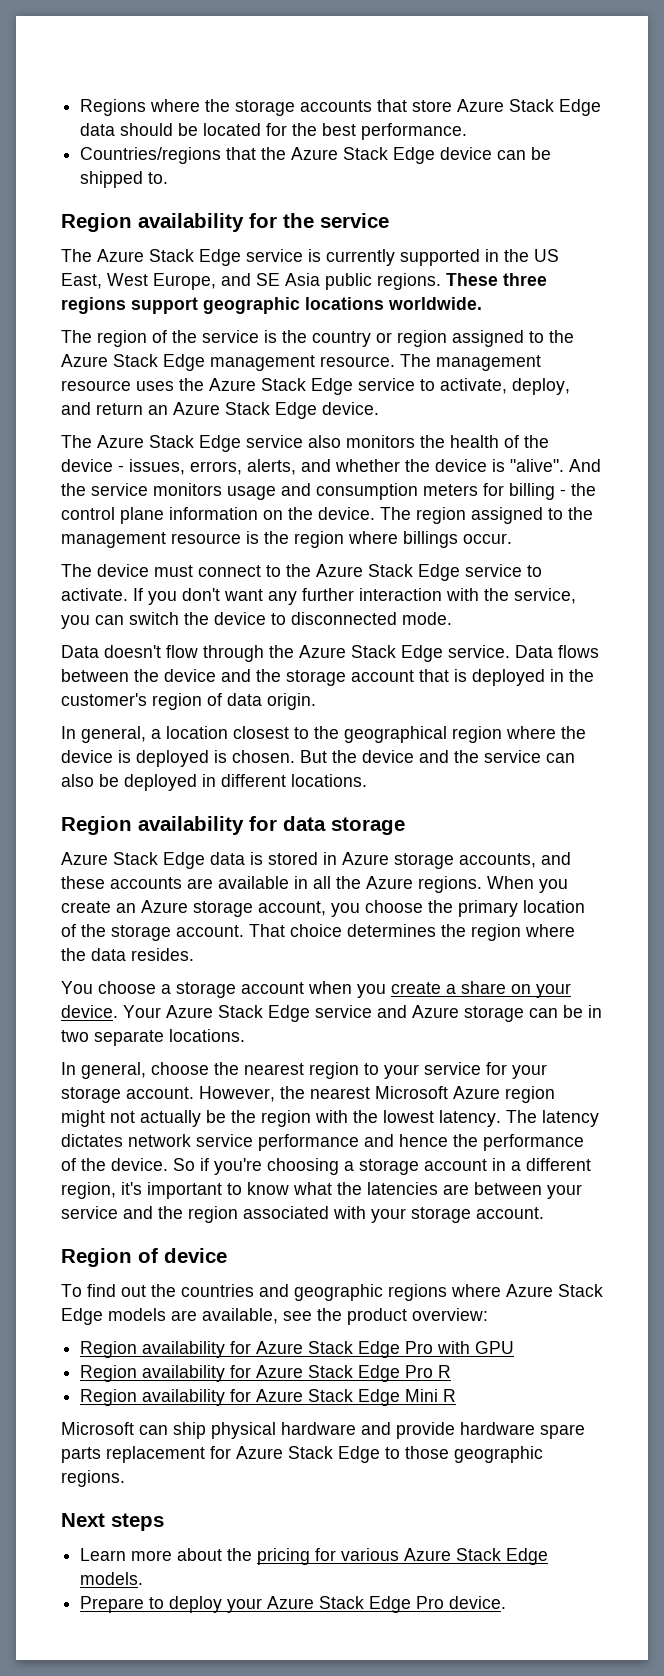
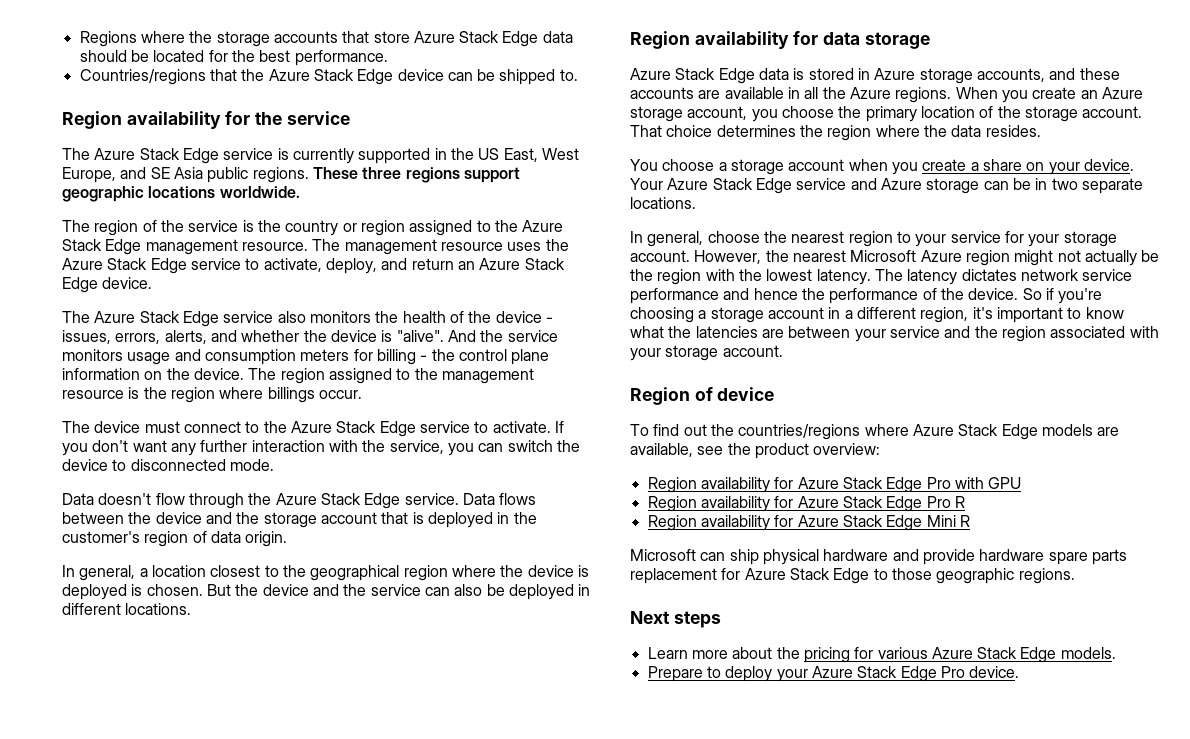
[181,1284,447,1301] countries and geographic regions -> [738,424,861,440] countries/regions

